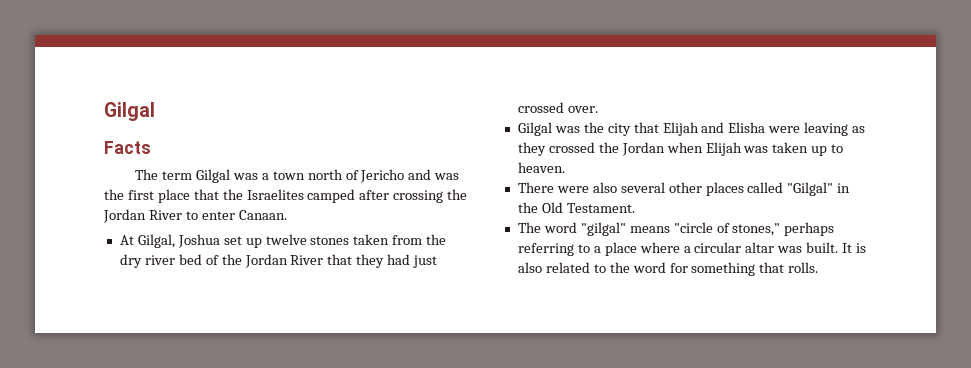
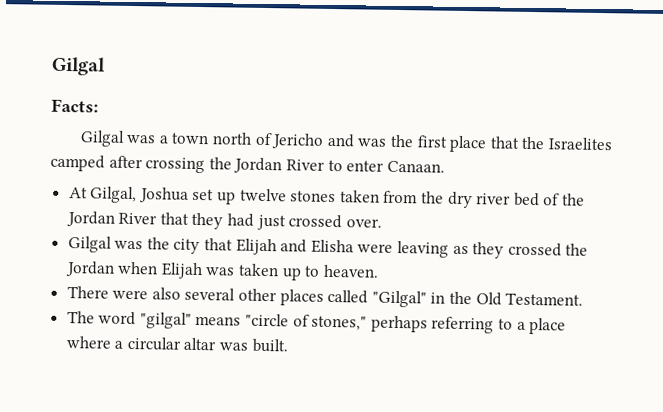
[104,141,151,154] [135,169,193,180] Facts // The term -> [51,98,99,113] Facts: //
[842,243,867,253] [517,262,819,276] It is also related to the word for something that rolls. -> (288, 345) none

